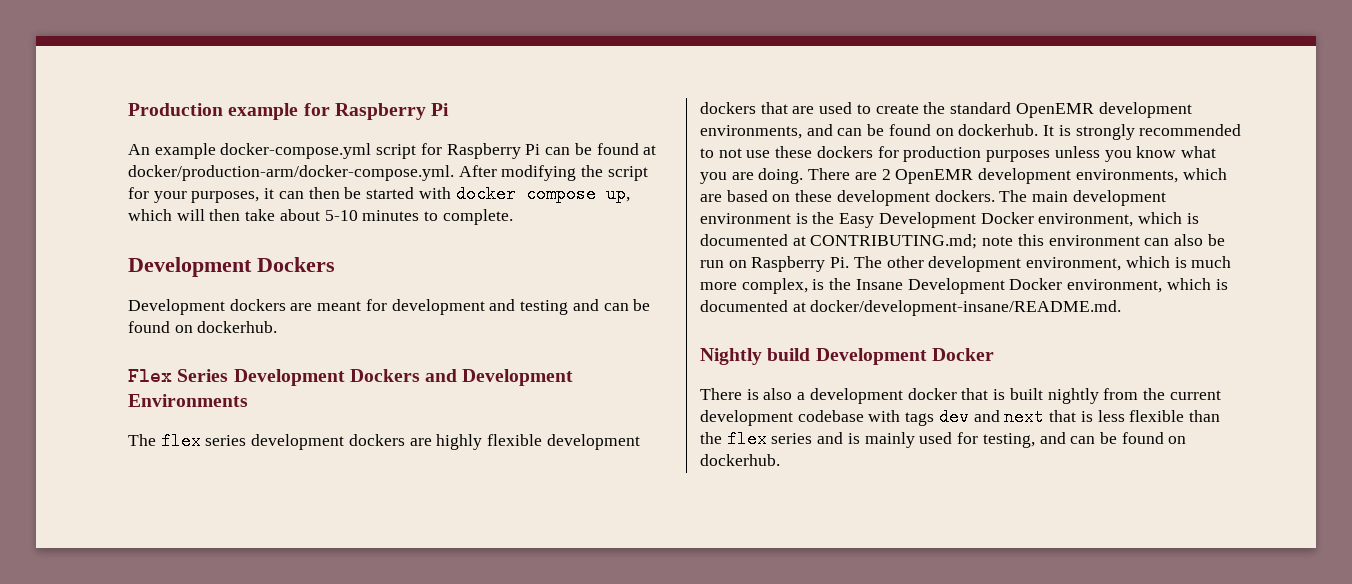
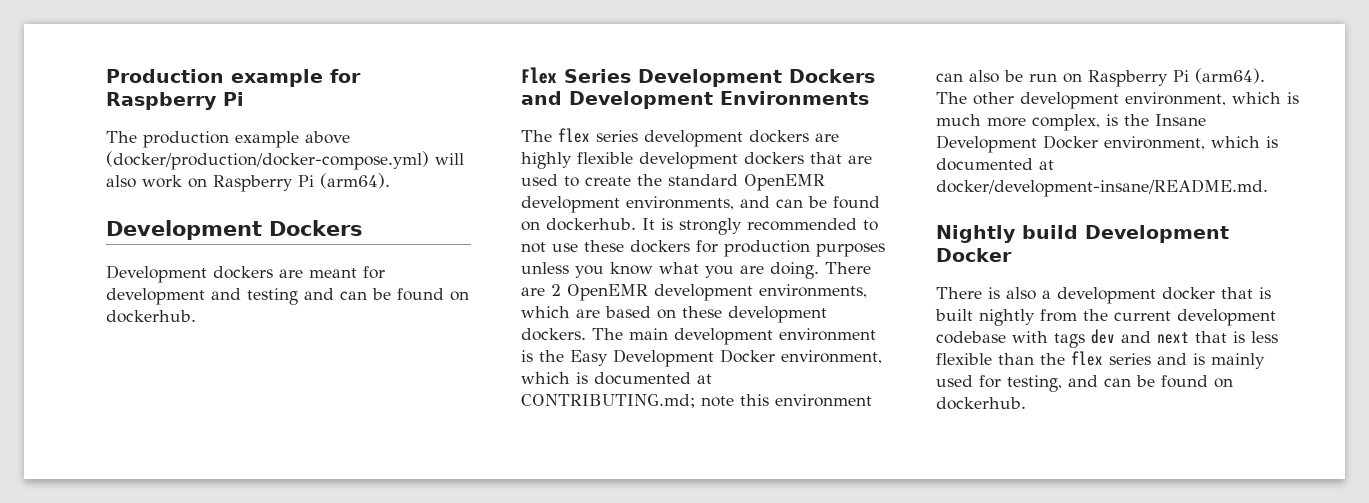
[128,143,657,159] [128,165,648,181] [128,185,630,203] [128,209,513,225] An example docker-compose.yml script for Raspberry Pi can be found at docker/production-arm/docker-compose.yml. After modifying the script for your purposes, it can then be started with docker compose up, which will then take about 5-10 minutes to complete. -> [106,131,350,148] [106,151,464,170] [106,173,390,192] The production example above (docker/production/docker-compose.yml) will also work on Raspberry Pi (arm64).
[830,257,850,268] Pi. -> [1173,68,1265,84] Pi (arm64).

